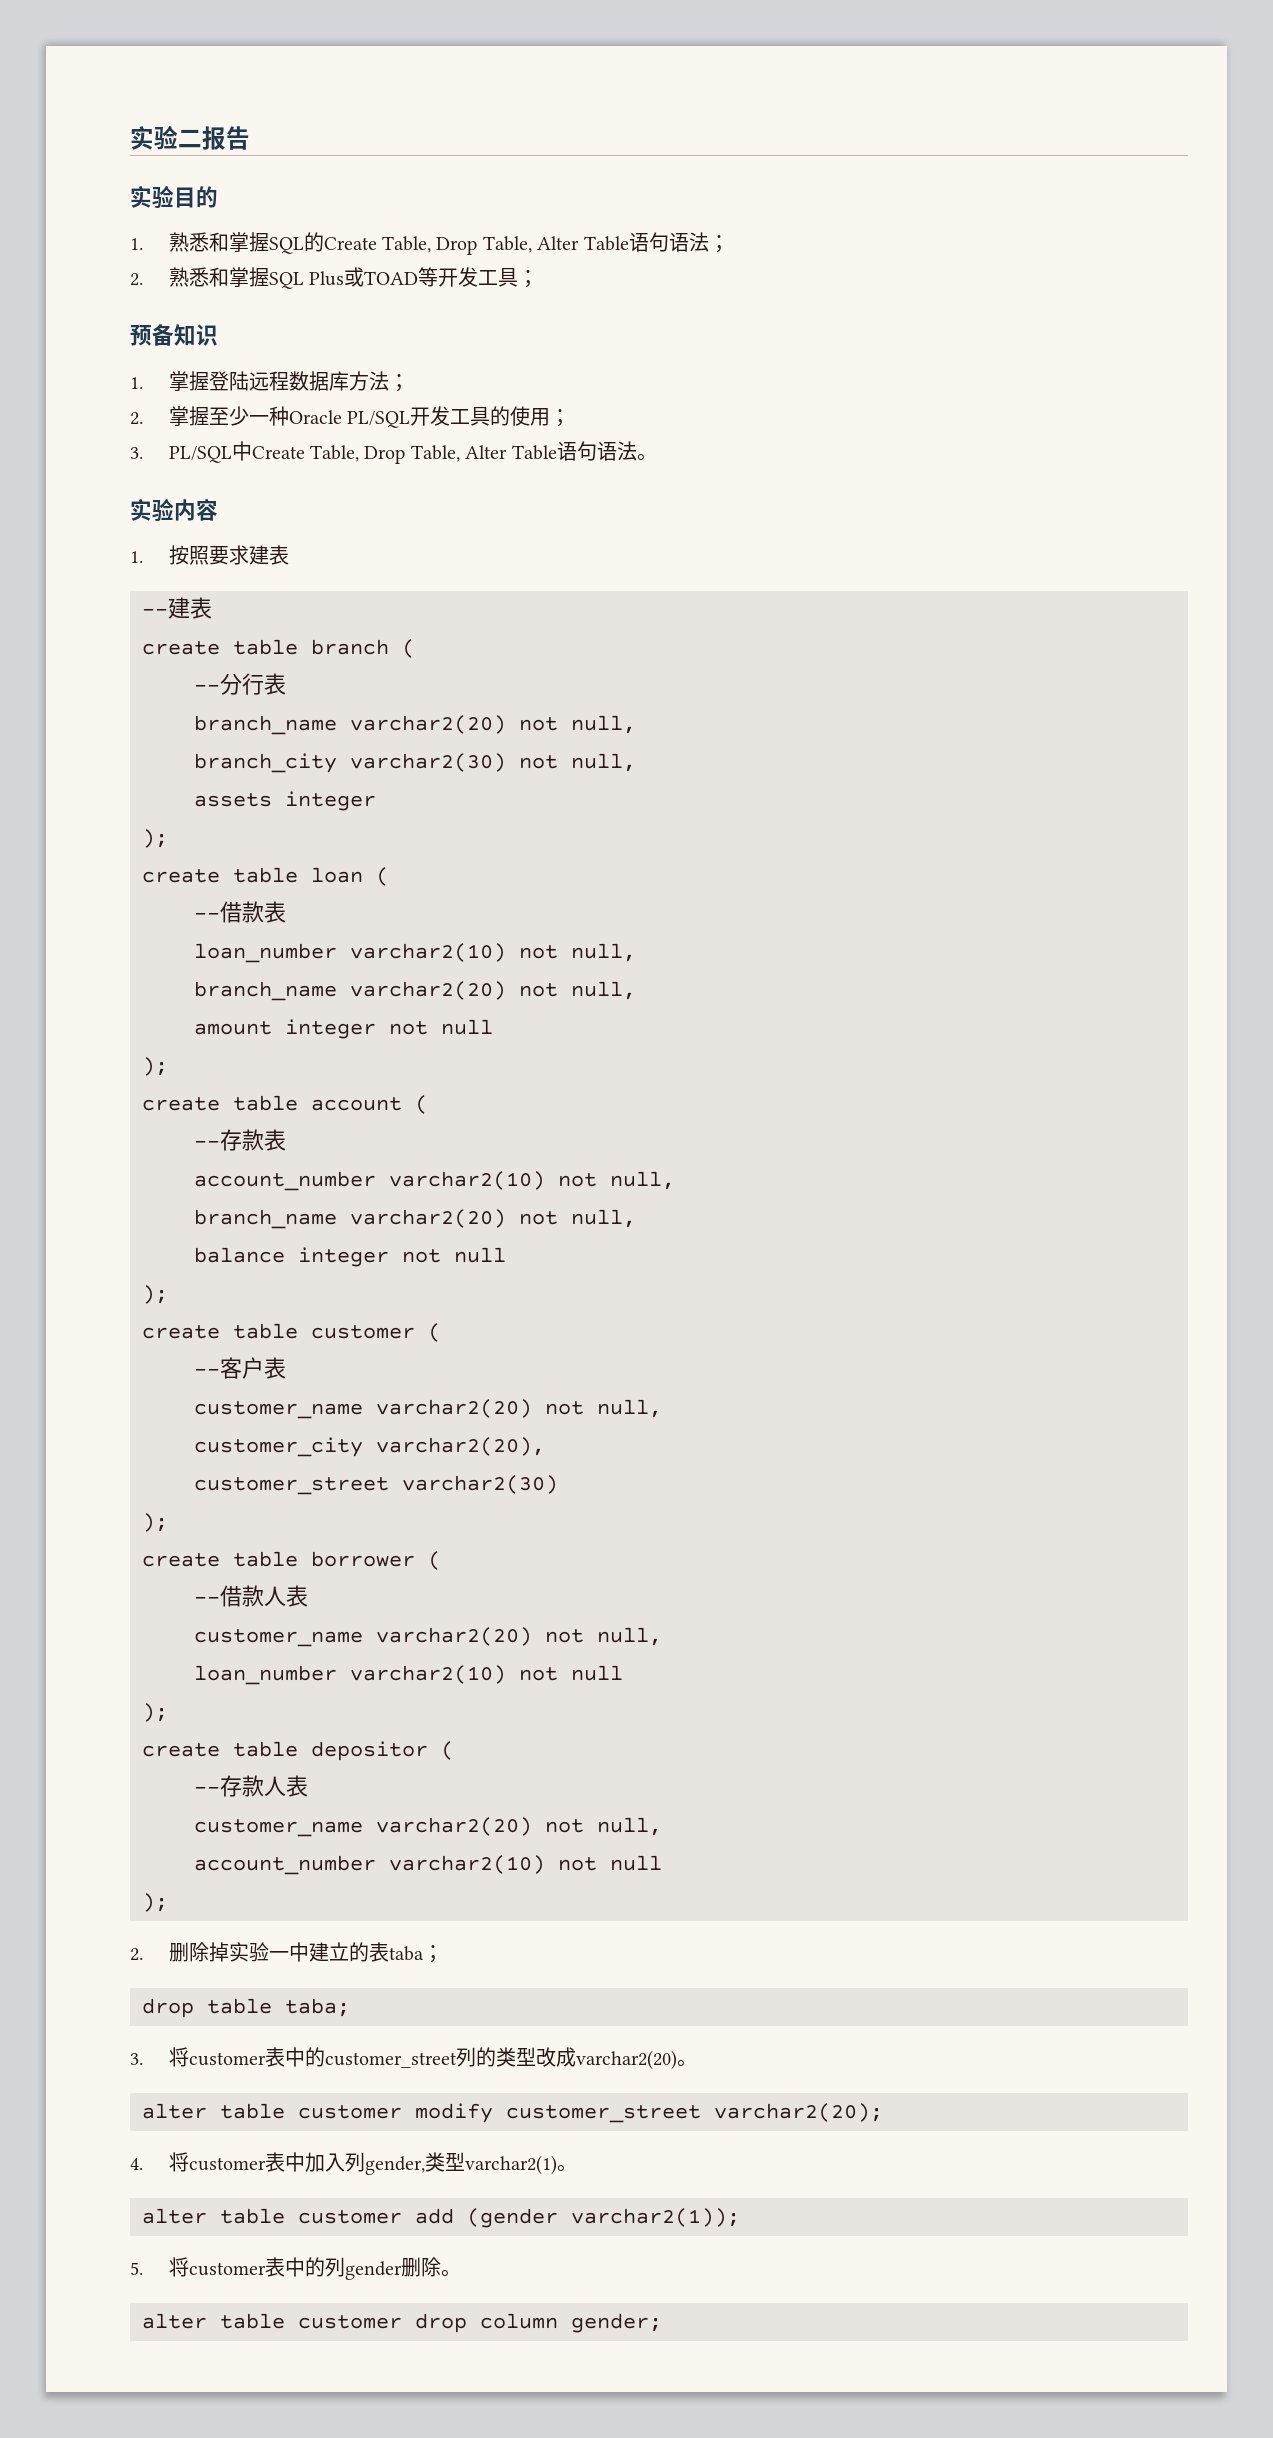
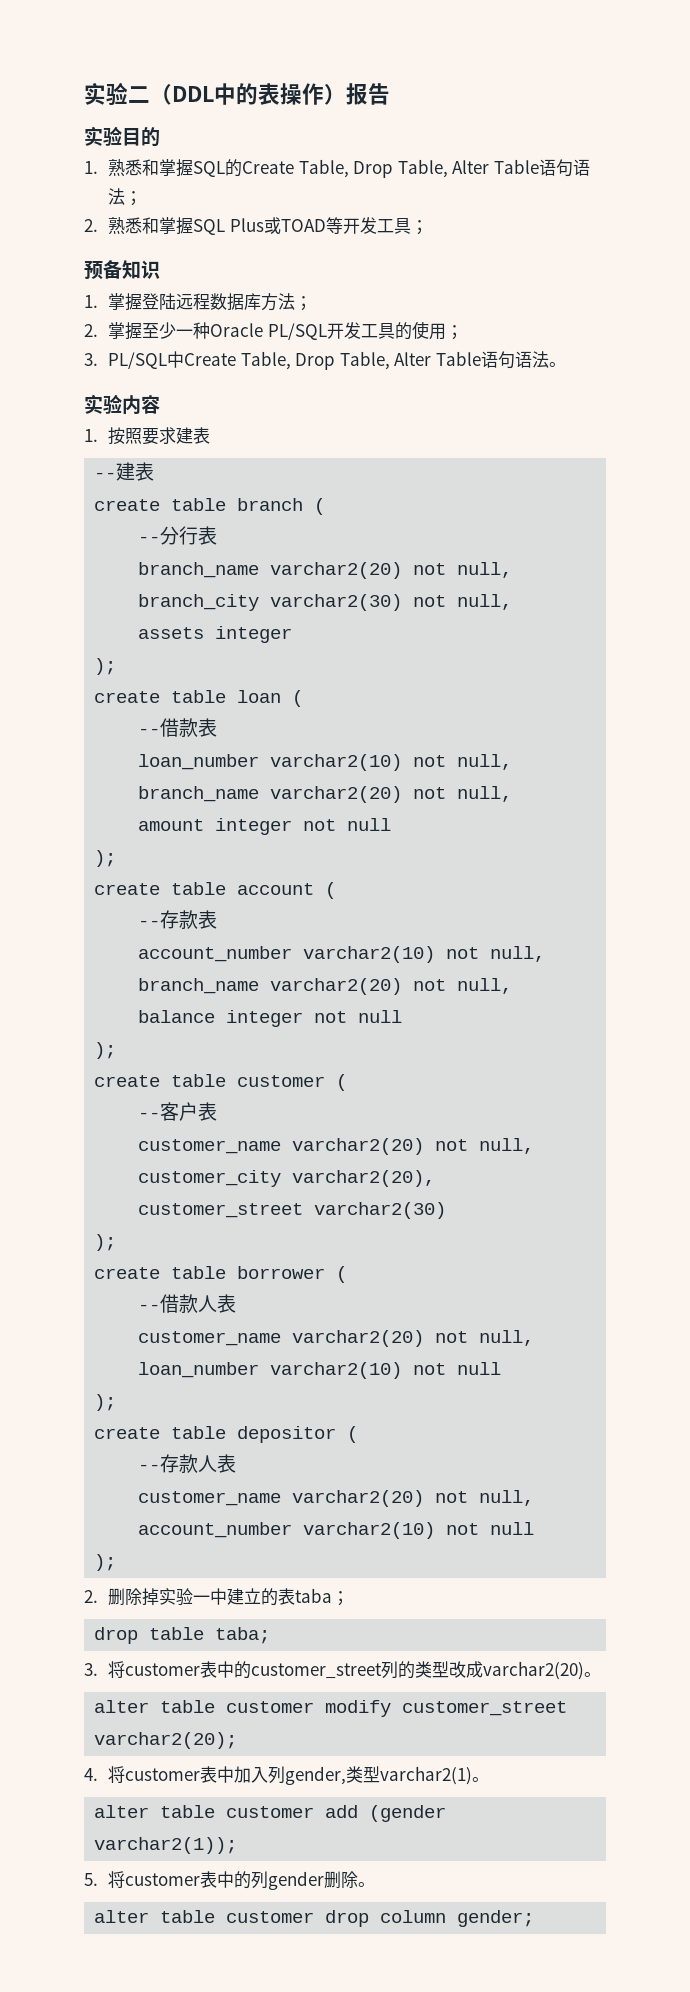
(202, 138) none -> [150,83,346,105] （DDL中的表操作）

